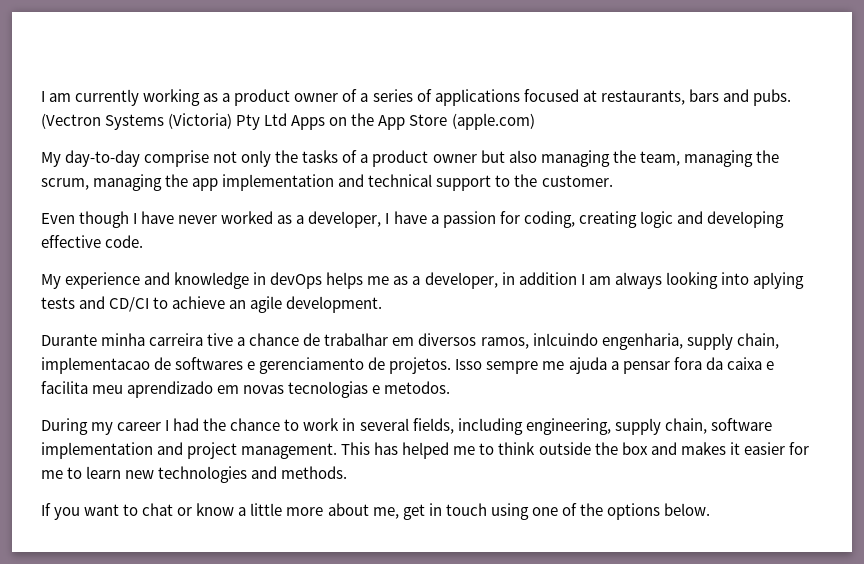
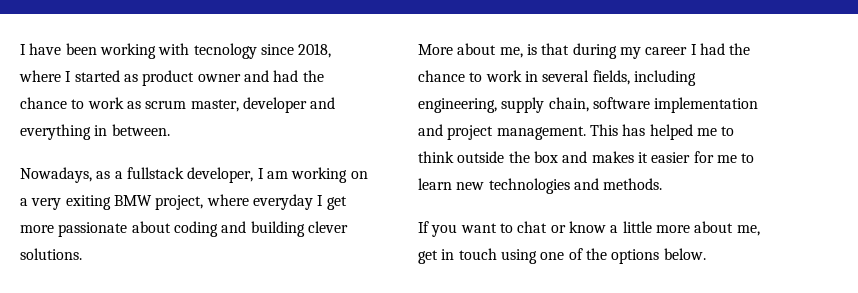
[41,89,791,106] [41,113,535,130] [41,150,779,167] [41,174,613,191] [41,211,784,228] [41,235,144,248] [41,272,804,289] [41,296,383,313] [41,333,779,350] [41,357,774,374] [41,381,451,398] [41,418,88,435] I am currently working as a product owner of a series of applications focused at restaurants, bars and pubs. (Vectron Systems (Victoria) Pty Ltd Apps on the App Store (apple.com) // My day-to-day comprise not only the tasks of a product owner but also managing the team, managing the scrum, managing the app implementation and technical support to the customer. // Even though I have never worked as a developer, I have a passion for coding, creating logic and developing effective code. // My experience and knowledge in devOps helps me as a developer, in addition I am always looking into aplying tests and CD/CI to achieve an agile development. // Durante minha carreira tive a chance de trabalhar em diversos ramos, inlcuindo engenharia, supply chain, implementacao de softwares e gerenciamento de projetos. Isso sempre me ajuda a pensar fora da caixa e facilita meu aprendizado em novas tecnologias e metodos. // During -> [20,43,332,59] [19,70,324,86] [20,97,336,113] [20,124,170,140] [20,167,368,183] [20,194,347,210] [20,221,348,237] [20,248,82,260] [418,43,617,59] I have been working with tecnology since 2018, where I started as product owner and had the chance to work as scrum master, developer and everything in between. // Nowadays, as a fullstack developer, I am working on a very exiting BMW project, where everyday I get more passionate about coding and building clever solutions. // More about me, is that during

